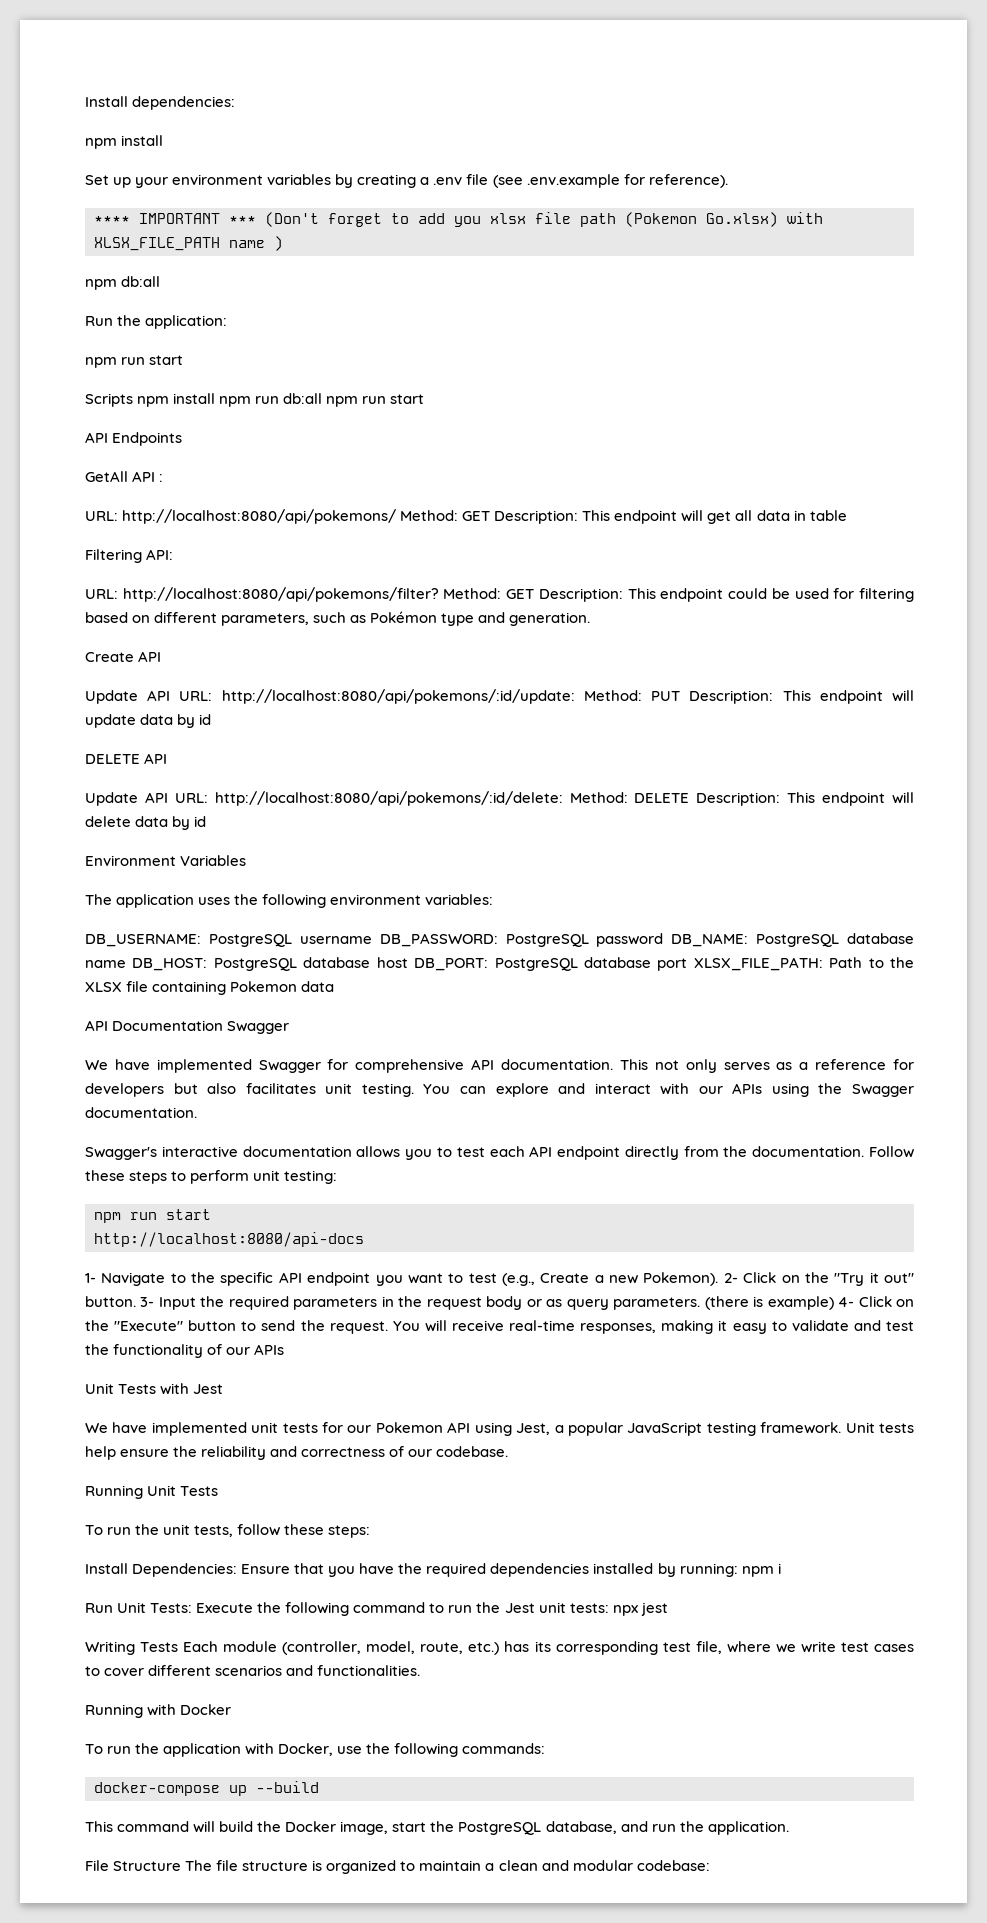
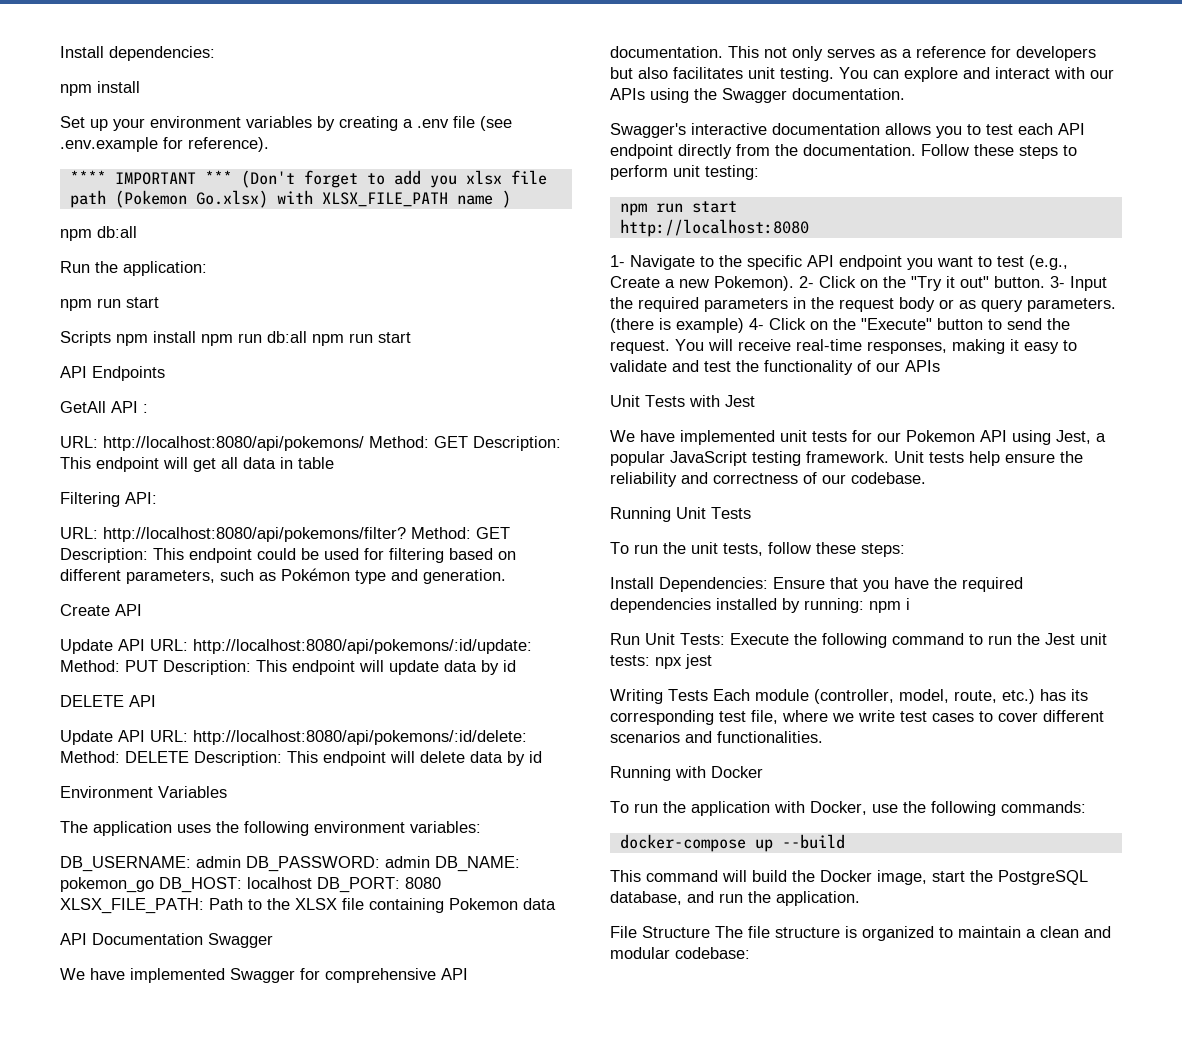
[208,933,914,947] [85,957,688,971] PostgreSQL username DB_PASSWORD: PostgreSQL password DB_NAME: PostgreSQL database name DB_HOST: PostgreSQL database host DB_PORT: PostgreSQL database port -> [196,856,520,872] [60,877,441,893] admin DB_PASSWORD: admin DB_NAME: pokemon_go DB_HOST: localhost DB_PORT: 8080
[94,1232,364,1247] http://localhost:8080/api-docs -> [619,219,809,237] http://localhost:8080

